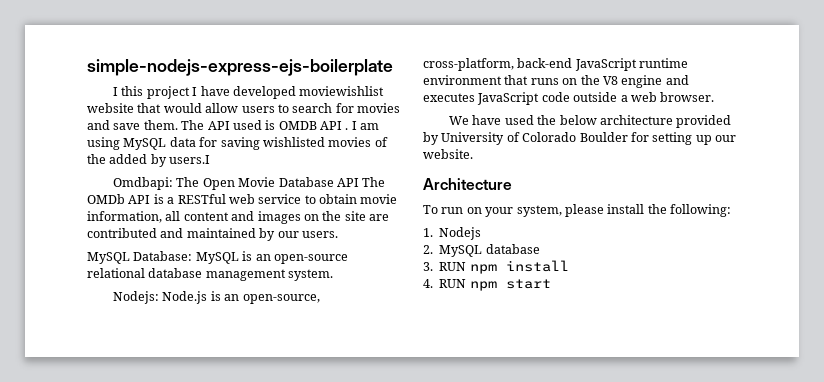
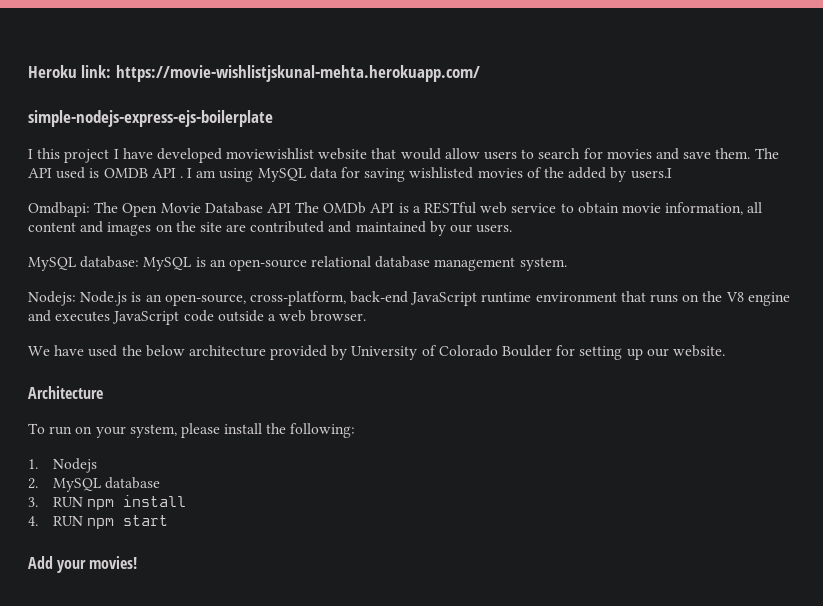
(87, 67) none -> [28,65,480,82] Heroku link: https://movie-wishlistjskunal-mehta.herokuapp.com/ //
[133,251,193,261] Database: -> [80,256,140,268] database:
(551, 284) none -> [28,556,138,573] // Add your movies!

